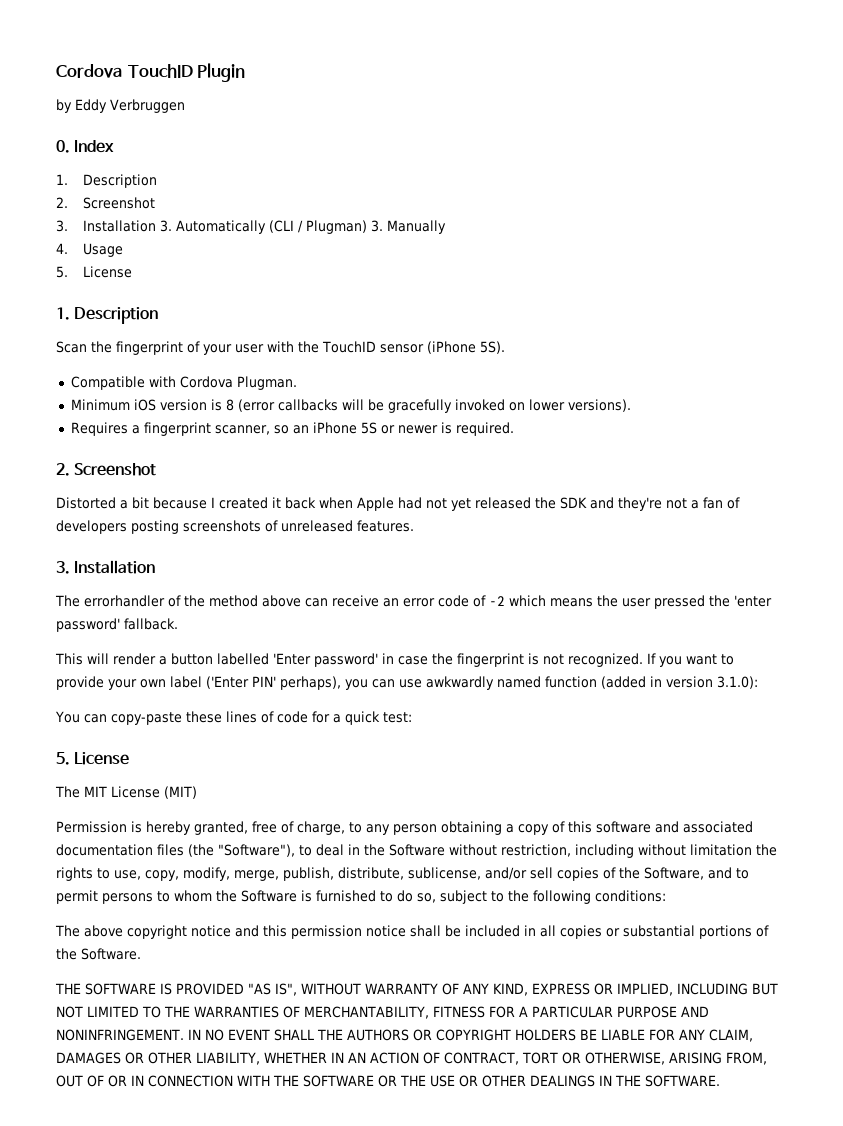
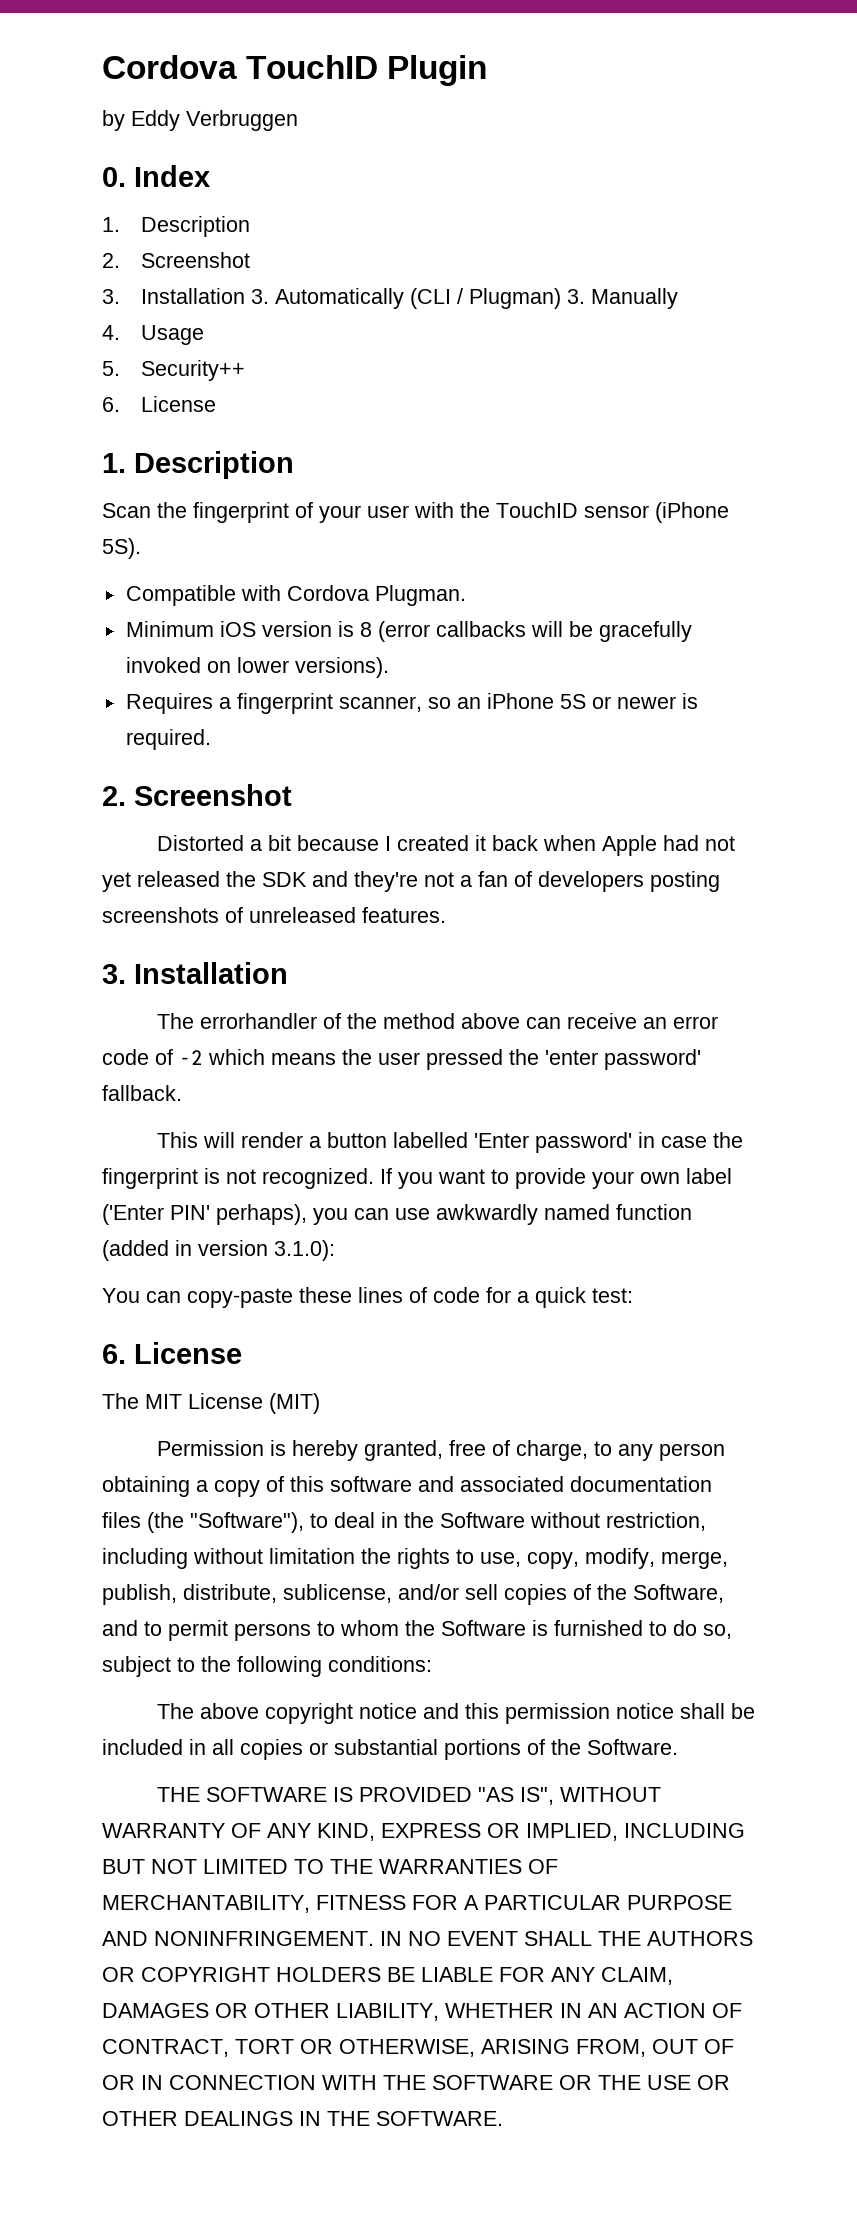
(68, 272) none -> [141,360,246,381] [102,397,120,412] Security++ // 6.
[56,752,70,765] 5. -> [102,1344,126,1364] 6.

